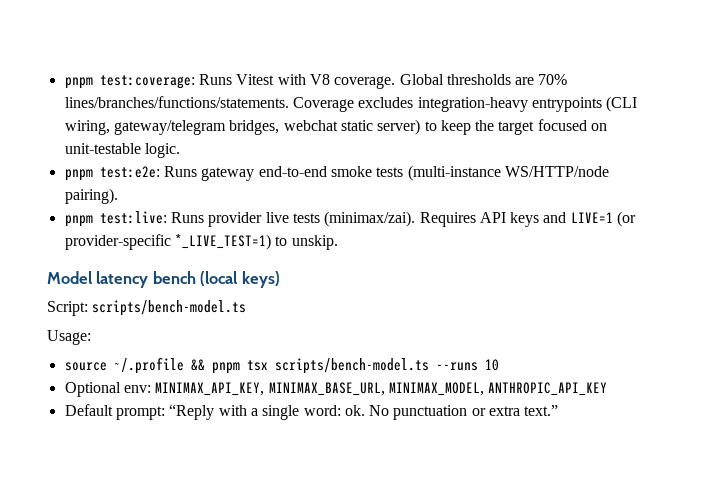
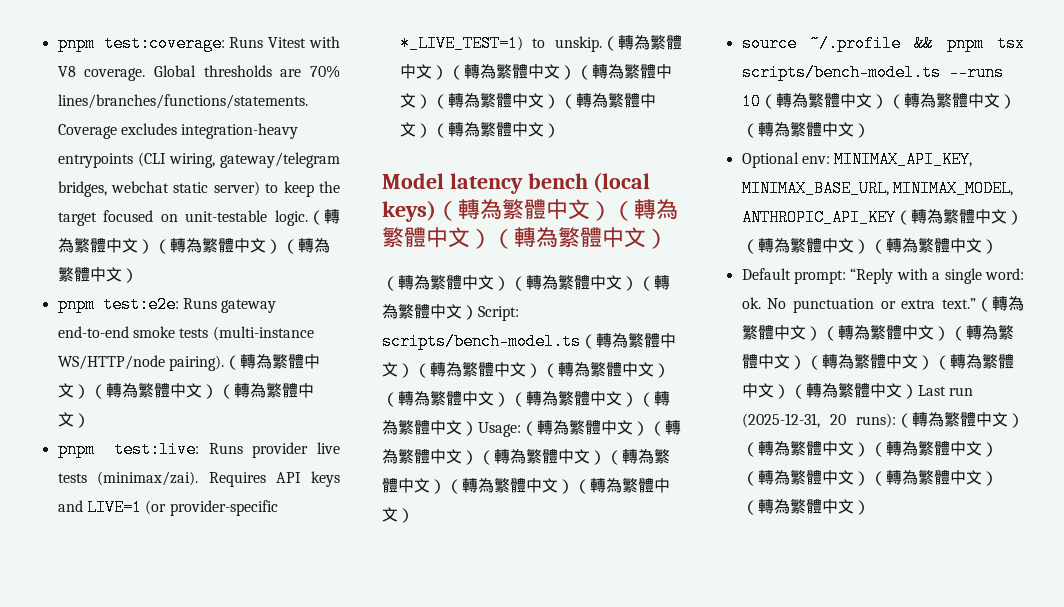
(180, 150) none -> [308,209,340,225] [57,238,330,254] [57,267,138,283] （轉為繁體中文）（轉為繁體中文）（轉為繁體中文）
(118, 196) none -> [223,354,320,370] [57,383,314,399] [57,412,90,428] （轉為繁體中文）（轉為繁體中文）（轉為繁體中文）
(338, 242) none -> [602,35,682,51] [399,64,672,80] [399,93,656,109] [399,122,560,138] （轉為繁體中文）（轉為繁體中文）（轉為繁體中文）（轉為繁體中文）（轉為繁體中文）（轉為繁體中文）
[47,300,247,316] [47,330,91,345] // Script: scripts/bench-model.ts // Usage: -> [436,199,678,221] [382,227,668,249] [382,275,670,291] [382,304,519,321] [382,333,676,350] [382,362,670,378] [382,391,670,407] [382,420,681,437] [382,449,670,465] [382,478,670,494] [382,507,414,523] （轉為繁體中文）（轉為繁體中文）（轉為繁體中文） // （轉為繁體中文）（轉為繁體中文）（轉為繁體中文）Script: scripts/bench-model.ts（轉為繁體中文）（轉為繁體中文）（轉為繁體中文）（轉為繁體中文）（轉為繁體中文）（轉為繁體中文）Usage:（轉為繁體中文）（轉為繁體中文）（轉為繁體中文）（轉為繁體中文）（轉為繁體中文）（轉為繁體中文）
(499, 365) none -> [759,93,1016,109] [741,122,870,138] （轉為繁體中文）（轉為繁體中文）（轉為繁體中文）
(608, 389) none -> [894,209,1023,225] [741,238,998,254] （轉為繁體中文）（轉為繁體中文）（轉為繁體中文）
(559, 410) none -> [975,296,1024,312] [741,325,1014,341] [741,354,1014,370] [741,383,973,399] [741,412,1024,428] [741,441,998,457] [741,470,998,486] [741,499,870,515] （轉為繁體中文）（轉為繁體中文）（轉為繁體中文）（轉為繁體中文）（轉為繁體中文）（轉為繁體中文）Last run (2025-12-31, 20 runs):（轉為繁體中文）（轉為繁體中文）（轉為繁體中文）（轉為繁體中文）（轉為繁體中文）（轉為繁體中文）

